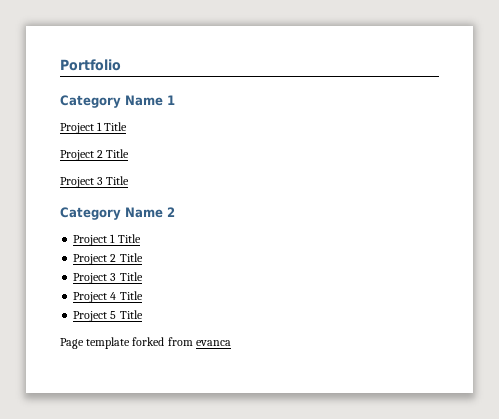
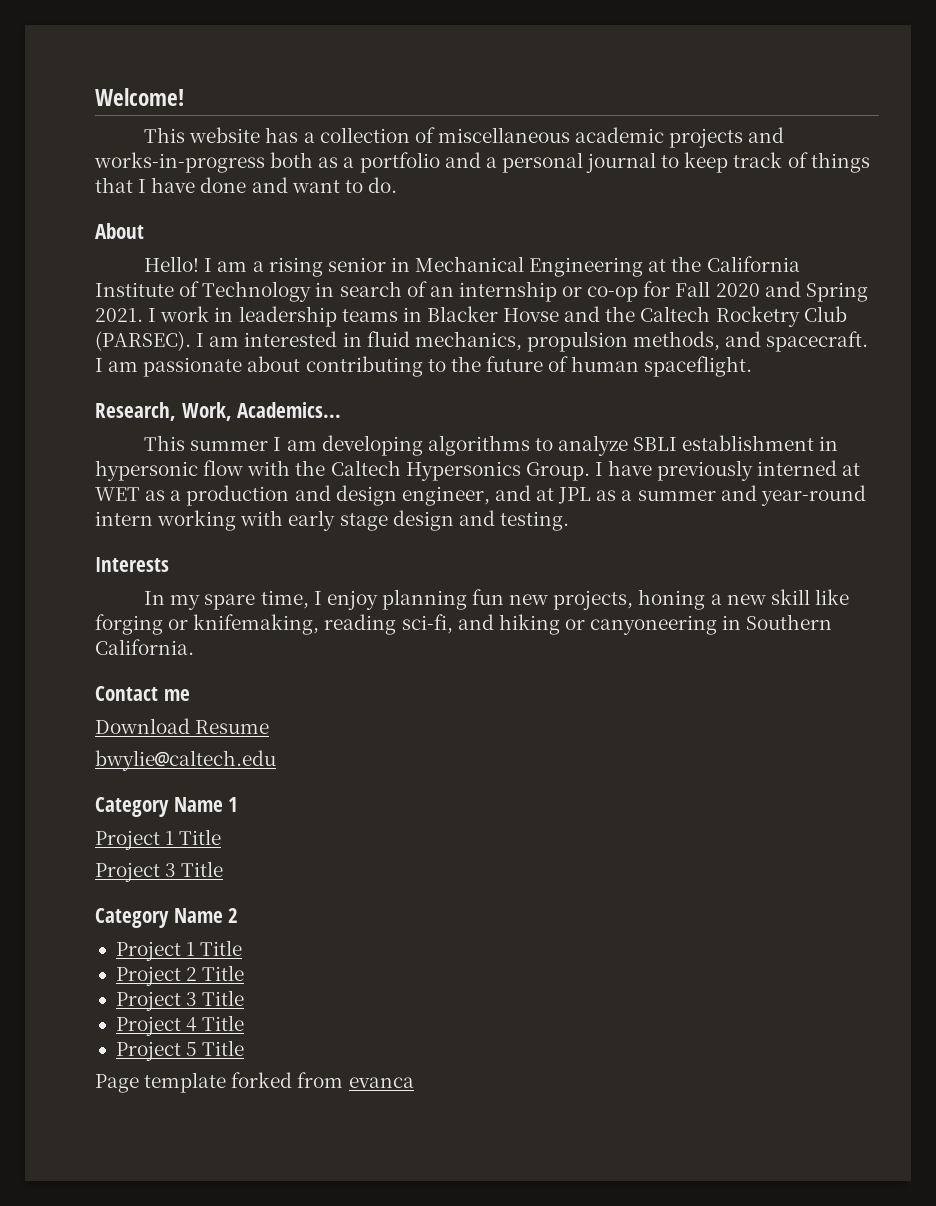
[60,59,121,71] Portfolio -> [95,88,184,106] [144,127,785,148] [94,152,870,173] [95,177,397,193] [95,223,144,239] [144,256,800,277] [95,281,868,302] [95,306,847,327] [95,331,869,352] [95,356,753,377] [95,402,342,421] [144,435,839,456] [95,460,861,481] [95,485,866,506] [95,510,569,531] [95,557,169,572] [144,589,849,610] [95,614,833,635] [95,639,194,655] [95,686,190,701] [95,718,270,734] [95,750,276,771] Welcome! // This website has a collection of miscellaneous academic projects and works-in-progress both as a portfolio and a personal journal to keep track of things that I have done and want to do. // About // Hello! I am a rising senior in Mechanical Engineering at the California Institute of Technology in search of an internship or co-op for Fall 2020 and Spring 2021. I work in leadership teams in Blacker Hovse and the Caltech Rocketry Club (PARSEC). I am interested in fluid mechanics, propulsion methods, and spacecraft. I am passionate about contributing to the future of human spaceflight. // Research, Work, Academics... // This summer I am developing algorithms to analyze SBLI establishment in hypersonic flow with the Caltech Hypersonics Group. I have previously interned at WET as a production and design engineer, and at JPL as a summer and year-round intern working with early stage design and testing. // Interests // In my spare time, I enjoy planning fun new projects, honing a new skill like forging or knifemaking, reading sci-fi, and hiking or canyoneering in Southern California. // Contact me // Download Resume // bwylie@caltech.edu
[60,149,130,161] // Project 2 Title -> (222, 837) none

